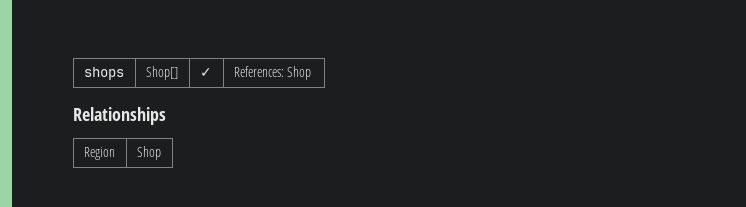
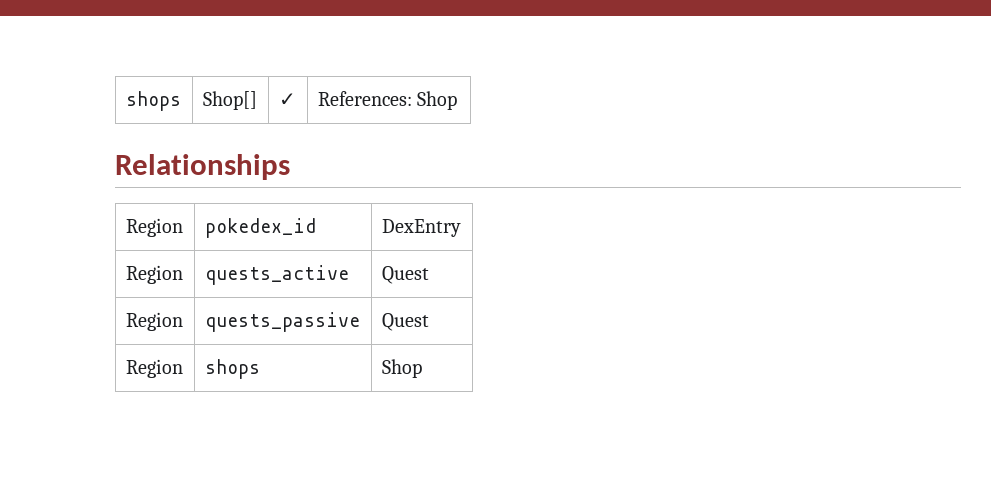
(115, 153) none -> [204,218,316,238] [381,219,461,237] [125,265,183,284] [204,265,349,285] [381,266,429,284] [125,312,183,331] [204,312,360,332] [381,313,429,331] [125,359,183,378] [204,359,260,379] | pokedex_id | DexEntry // Region | quests_active | Quest // Region | quests_passive | Quest // Region | shops

